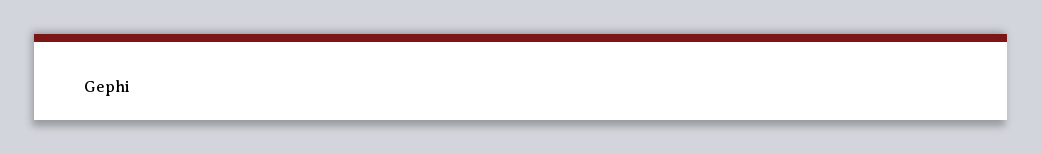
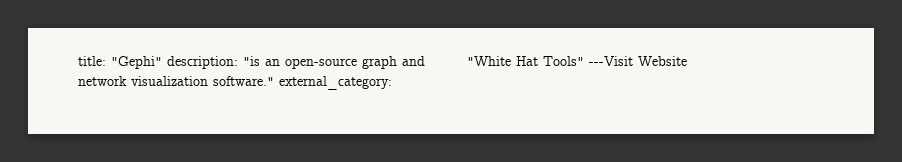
[84,80,130,96] Gephi -> [78,56,425,69] [78,76,392,90] [467,56,687,66] title: "Gephi" description: "is an open-source graph and network visualization software." external_category: "White Hat Tools" ---Visit Website

